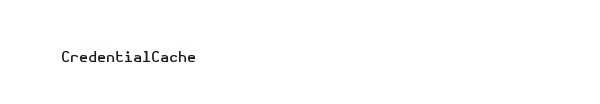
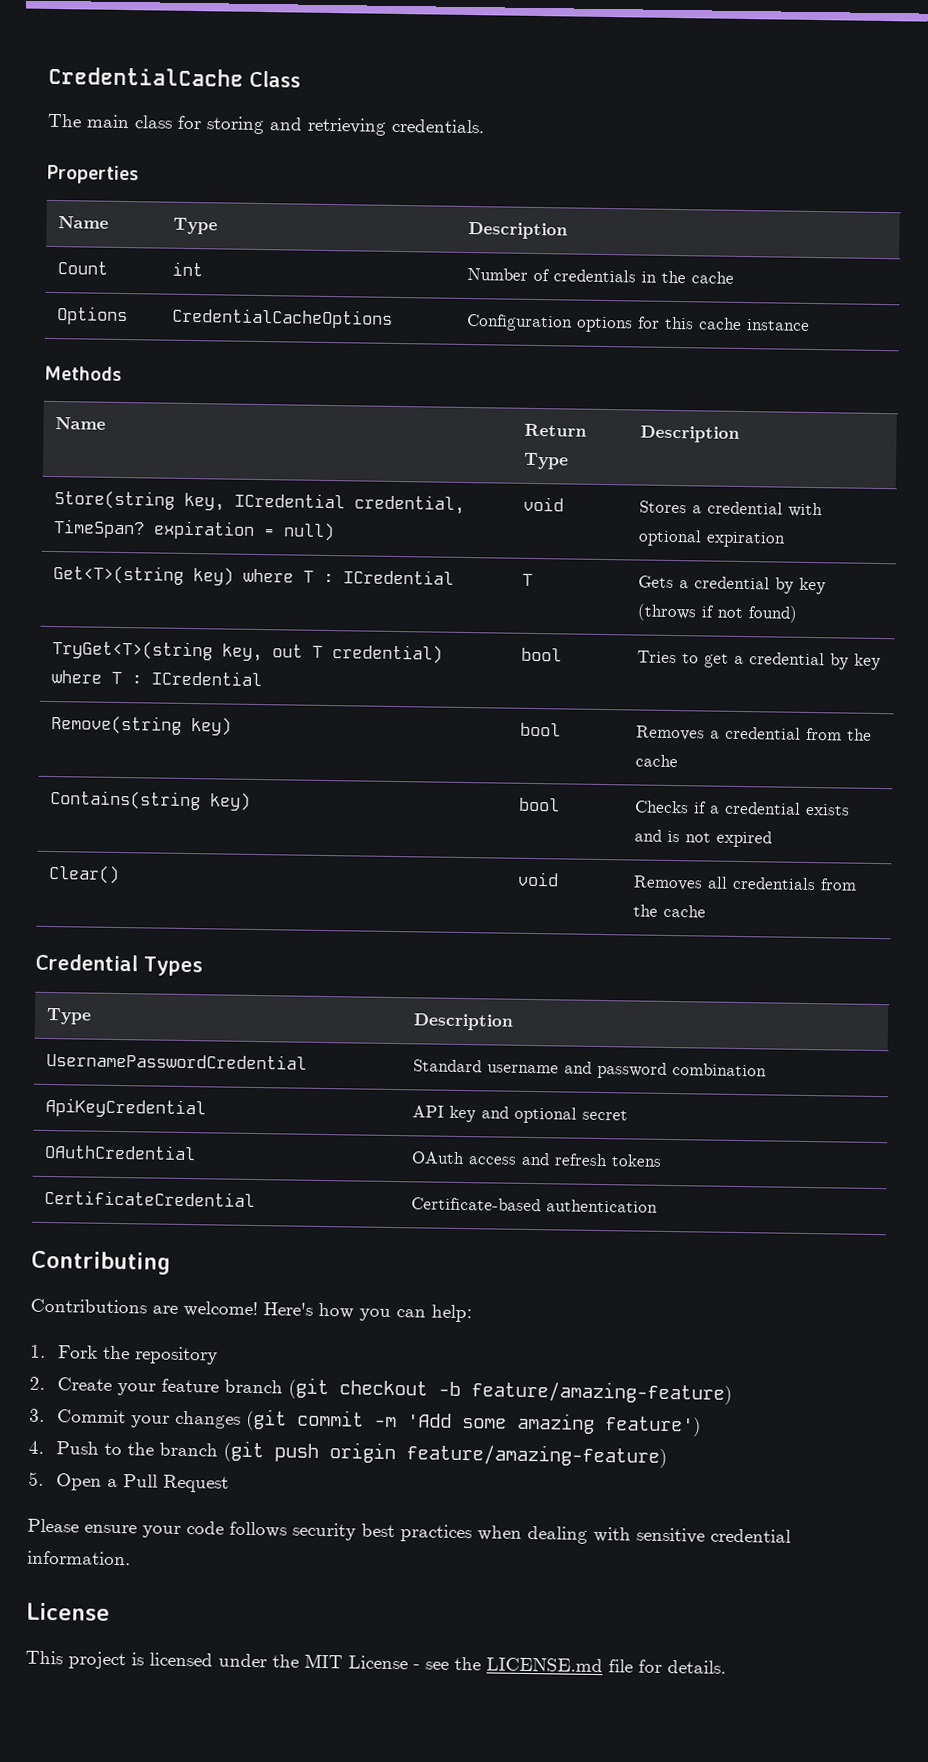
(196, 56) none -> [249,70,301,88] [47,113,485,136] [47,164,139,185] [58,216,110,229] [173,217,219,235] [468,221,569,240] [57,261,109,275] [172,261,204,277] [467,267,735,284] [57,306,129,326] [172,307,394,329] [466,313,811,333] [44,365,122,381] [55,417,107,430] [524,423,588,437] [523,452,570,470] [640,425,741,443] [54,490,466,514] [53,519,336,542] [523,496,565,512] [639,500,824,518] [638,529,787,548] [53,565,455,586] [522,573,534,586] [638,575,827,595] [637,603,799,623] [52,640,444,664] [51,670,264,687] [521,647,563,662] [637,650,882,671] [51,715,233,736] [520,722,562,737] [636,725,873,741] [635,754,679,768] [50,789,252,811] [519,797,561,812] [635,800,851,816] [634,829,773,848] [48,864,121,885] [517,871,560,887] [633,875,858,891] [633,904,707,918] [35,953,203,977] [46,1007,93,1025] [413,1013,515,1031] [46,1051,308,1070] [413,1059,768,1079] [45,1097,207,1119] [412,1105,629,1124] [44,1143,197,1161] [411,1151,663,1167] [44,1189,256,1208] [411,1197,659,1213] [31,1250,171,1275] [30,1298,472,1323] [30,1344,218,1365] [29,1376,732,1405] [29,1408,701,1437] [28,1440,667,1468] [28,1471,229,1493] [27,1518,791,1544] [27,1550,131,1566] [26,1602,110,1621] [25,1650,726,1674] Class // The main class for storing and retrieving credentials. // Properties // Name | Type | Description // Count | int | Number of credentials in the cache // Options | CredentialCacheOptions | Configuration options for this cache instance // Methods // Name | Return Type | Description // Store(string key, ICredential credential, TimeSpan? expiration = null) | void | Stores a credential with optional expiration // Get<T>(string key) where T : ICredential | T | Gets a credential by key (throws if not found) // TryGet<T>(string key, out T credential) where T : ICredential | bool | Tries to get a credential by key // Remove(string key) | bool | Removes a credential from the cache // Contains(string key) | bool | Checks if a credential exists and is not expired // Clear() | void | Removes all credentials from the cache // Credential Types // Type | Description // UsernamePasswordCredential | Standard username and password combination // ApiKeyCredential | API key and optional secret // OAuthCredential | OAuth access and refresh tokens // CertificateCredential | Certificate-based authentication // Contributing // Contributions are welcome! Here's how you can help: // 1. Fork the repository // 2. Create your feature branch (git checkout -b feature/amazing-feature) // 3. Commit your changes (git commit -m 'Add some amazing feature') // 4. Push to the branch (git push origin feature/amazing-feature) // 5. Open a Pull Request // Please ensure your code follows security best practices when dealing with sensitive credential information. // License // This project is licensed under the MIT License - see the LICENSE.md file for details.

